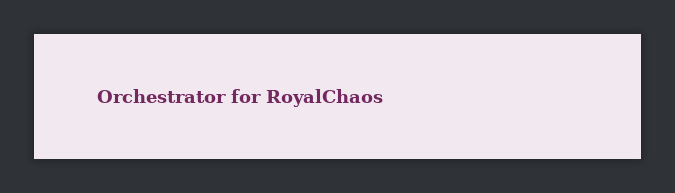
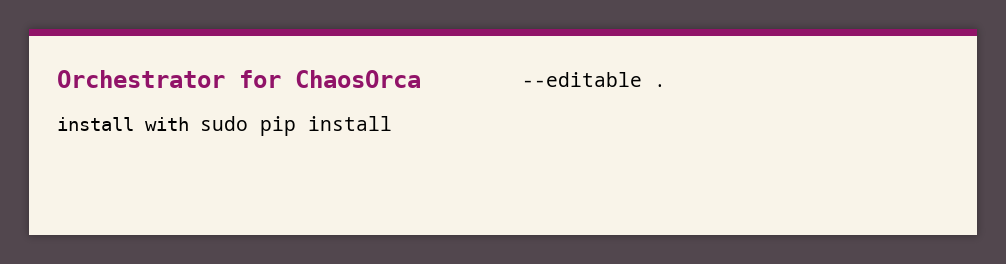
[266,89,383,107] RoyalChaos -> [295,70,421,88] [57,116,392,136] [522,72,666,87] ChaosOrca // install with sudo pip install --editable .

